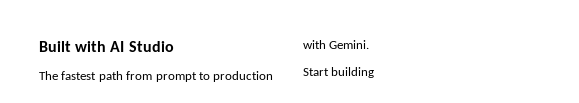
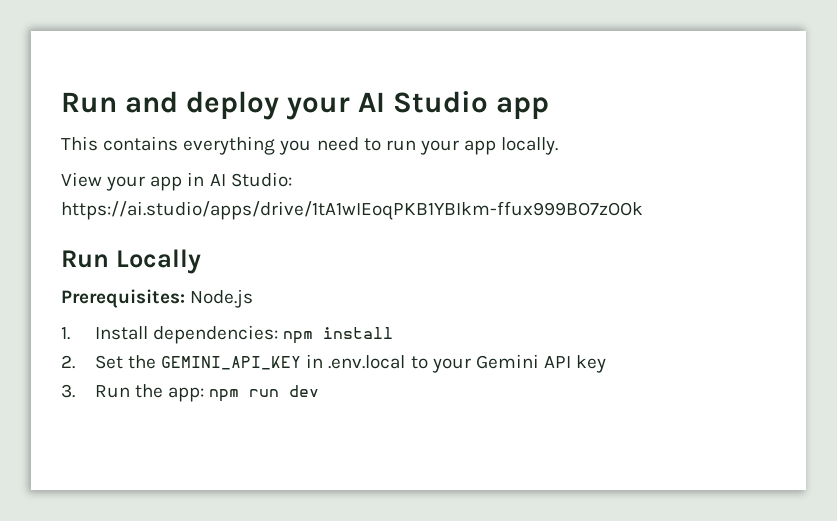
[39,41,174,52] [39,71,274,82] [303,40,370,49] [303,67,375,78] Built with AI Studio // The fastest path from prompt to production with Gemini. // Start building -> [61,91,549,120] [61,136,559,155] [61,172,292,191] [61,201,643,220] [61,249,201,274] [61,289,254,308] [61,325,394,344] [61,354,607,373] [61,384,320,402] Run and deploy your AI Studio app // This contains everything you need to run your app locally. // View your app in AI Studio: https://ai.studio/apps/drive/1tA1wIEoqPKB1YBIkm-ffux999BO7zOOk // Run Locally // Prerequisites: Node.js // 1. Install dependencies: npm install // 2. Set the GEMINI_API_KEY in .env.local to your Gemini API key // 3. Run the app: npm run dev

